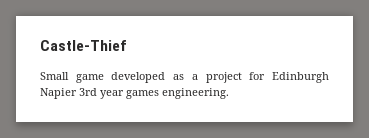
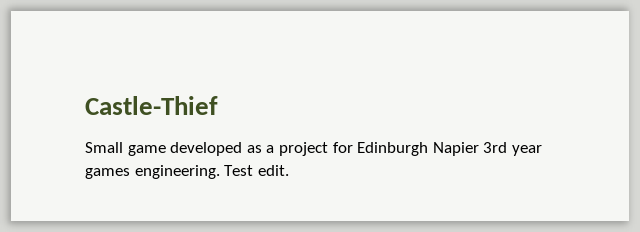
(229, 93) none -> [224,165,289,176] Test edit.

